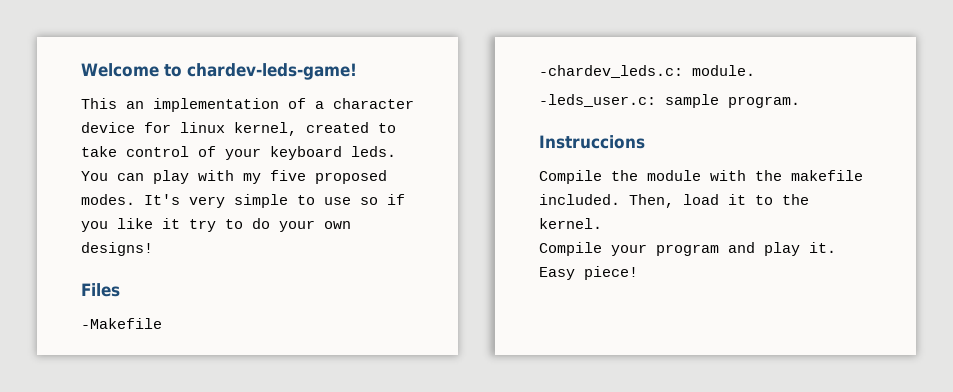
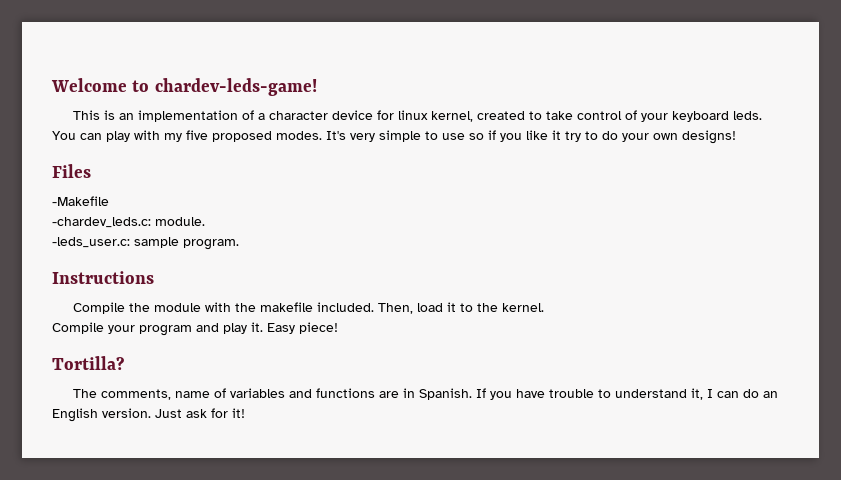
(117, 103) none -> [104,110,116,120] is
[539,135,645,149] Instruccions -> [52,271,154,284] Instructions
(638, 273) none -> [52,356,124,370] [73,388,779,400] [52,408,245,422] // Tortilla? // The comments, name of variables and functions are in Spanish. If you have trouble to understand it, I can do an English version. Just ask for it!

